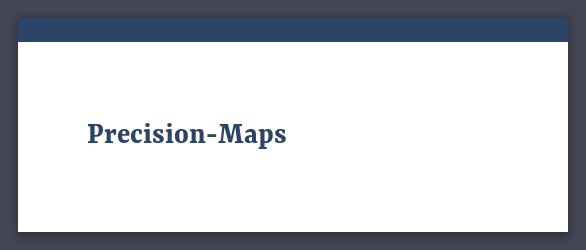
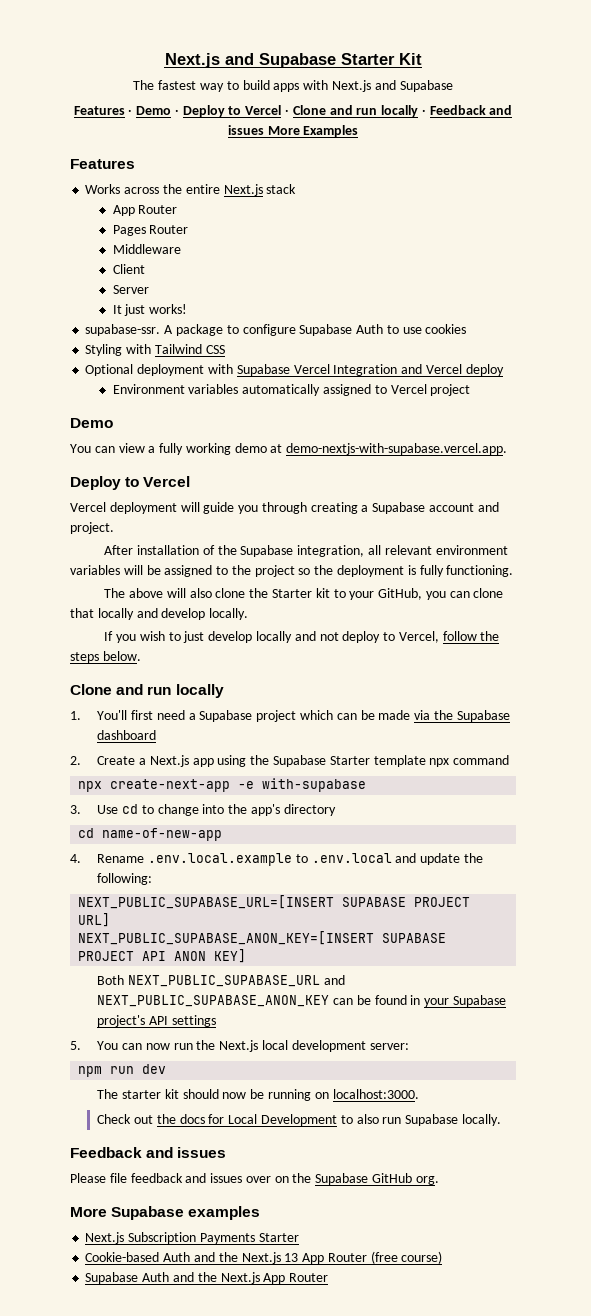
[87,123,287,149] Precision-Maps -> [164,53,422,68] [133,80,453,92] [73,105,513,117] [227,125,359,137] [70,159,135,169] [85,184,297,196] [112,205,178,216] [112,225,189,236] [112,244,181,254] [112,264,145,274] [112,285,149,294] [112,304,188,316] [85,324,467,336] [85,344,225,356] [85,364,504,376] [112,384,471,396] [70,418,113,428] [70,443,508,455] [70,476,191,490] [70,502,499,514] [70,522,114,534] [104,545,508,557] [70,565,514,577] [104,588,504,600] [70,608,249,620] [104,631,500,643] [70,651,141,663] [70,684,224,698] [70,710,510,722] [97,730,157,740] [70,755,510,767] [78,778,367,792] [70,804,336,816] [78,828,223,841] [70,853,483,866] [97,873,153,885] [78,895,471,909] [78,913,111,927] [78,931,447,945] [78,949,247,963] [97,975,345,987] [97,995,506,1007] [97,1015,216,1027] [70,1040,409,1052] [78,1064,167,1077] [97,1089,419,1101] [97,1114,501,1126] [70,1147,227,1158] [70,1173,439,1185] [70,1206,261,1220] [85,1232,299,1244] [85,1251,443,1264] [85,1272,329,1284] Next.js and Supabase Starter Kit // The fastest way to build apps with Next.js and Supabase // Features · Demo · Deploy to Vercel · Clone and run locally · Feedback and issues More Examples // Features // Works across the entire Next.js stack // App Router // Pages Router // Middleware // Client // Server // It just works! // supabase-ssr. A package to configure Supabase Auth to use cookies // Styling with Tailwind CSS // Optional deployment with Supabase Vercel Integration and Vercel deploy // Environment variables automatically assigned to Vercel project // Demo // You can view a fully working demo at demo-nextjs-with-supabase.vercel.app. // Deploy to Vercel // Vercel deployment will guide you through creating a Supabase account and project. // After installation of the Supabase integration, all relevant environment variables will be assigned to the project so the deployment is fully functioning. // The above will also clone the Starter kit to your GitHub, you can clone that locally and develop locally. // If you wish to just develop locally and not deploy to Vercel, follow the steps below. // Clone and run locally // 1. You'll first need a Supabase project which can be made via the Supabase dashboard // 2. Create a Next.js app using the Supabase Starter template npx command // npx create-next-app -e with-supabase // 3. Use cd to change into the app's directory // cd name-of-new-app // 4. Rename .env.local.example to .env.local and update the following: // NEXT_PUBLIC_SUPABASE_URL=[INSERT SUPABASE PROJECT URL] // NEXT_PUBLIC_SUPABASE_ANON_KEY=[INSERT SUPABASE PROJECT API ANON KEY] // Both NEXT_PUBLIC_SUPABASE_URL and NEXT_PUBLIC_SUPABASE_ANON_KEY can be found in your Supabase project's API settings // 5. You can now run the Next.js local development server: // npm run dev // The starter kit should now be running on localhost:3000. // Check out the docs for Local Development to also run Supabase locally. // Feedback and issues // Please file feedback and issues over on the Supabase GitHub org. // More Supabase examples // Next.js Subscription Payments Starter // Cookie-based Auth and the Next.js 13 App Router (free course) // Supabase Auth and the Next.js App Router

